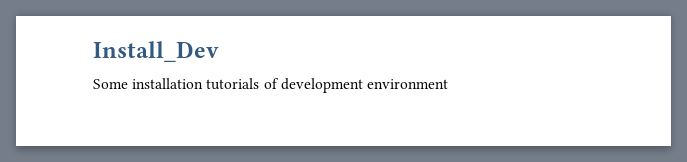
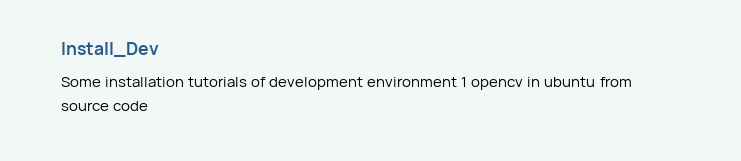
(448, 84) none -> [461,77,632,90] [61,101,149,111] 1 opencv in ubuntu from source code

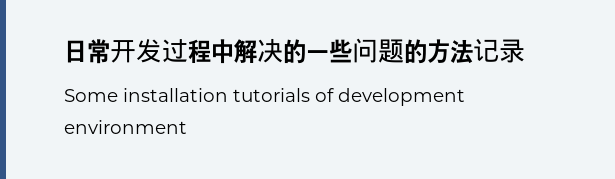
[61,42,159,57] Install_Dev -> [64,38,525,64] 日常开发过程中解决的一些问题的方法记录
[461,77,632,90] [61,101,149,111] 1 opencv in ubuntu from source code -> (187, 127) none

